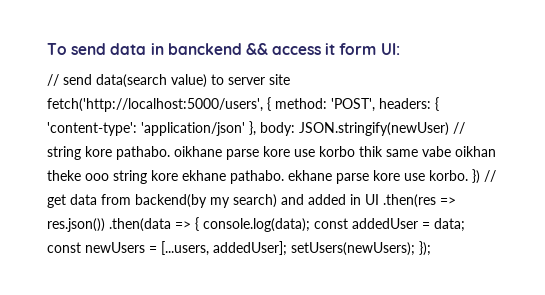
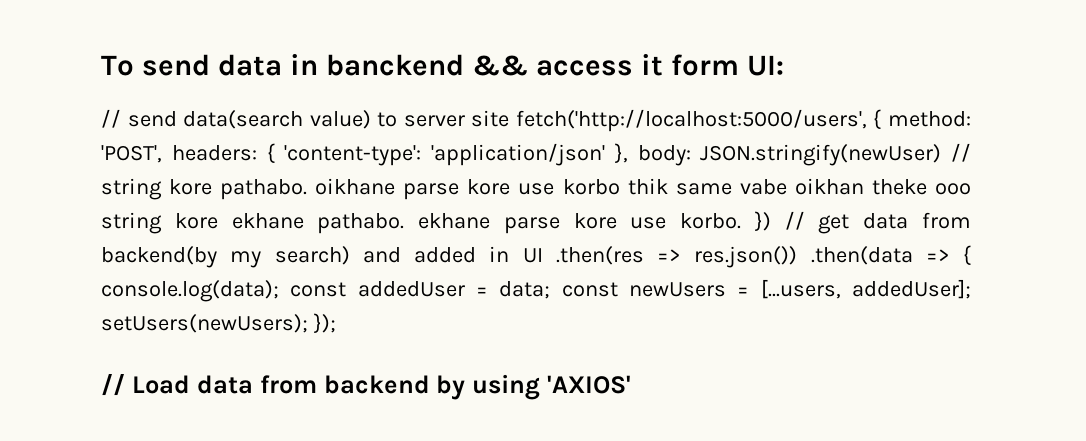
(431, 248) none -> [101,374,632,400] // // Load data from backend by using 'AXIOS'

